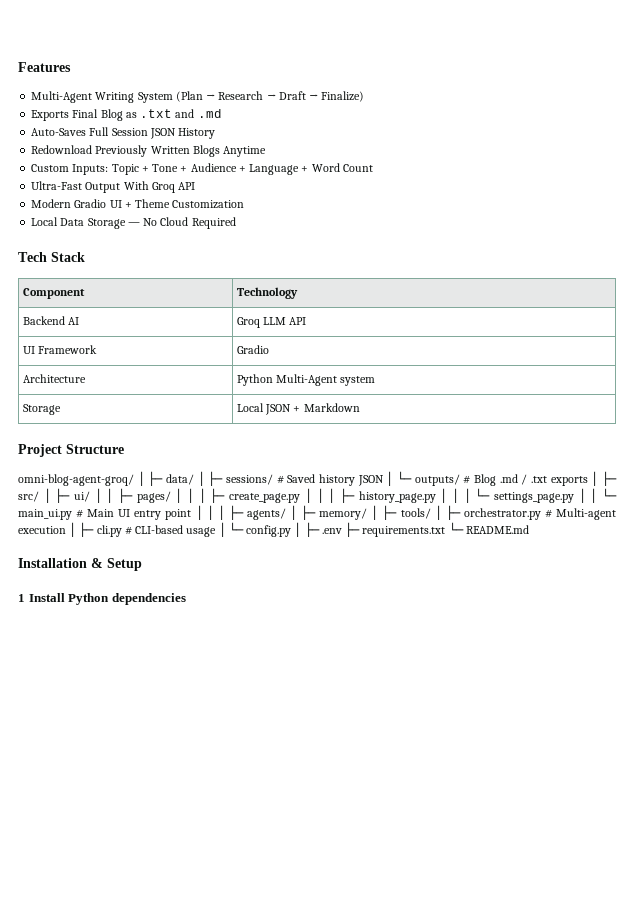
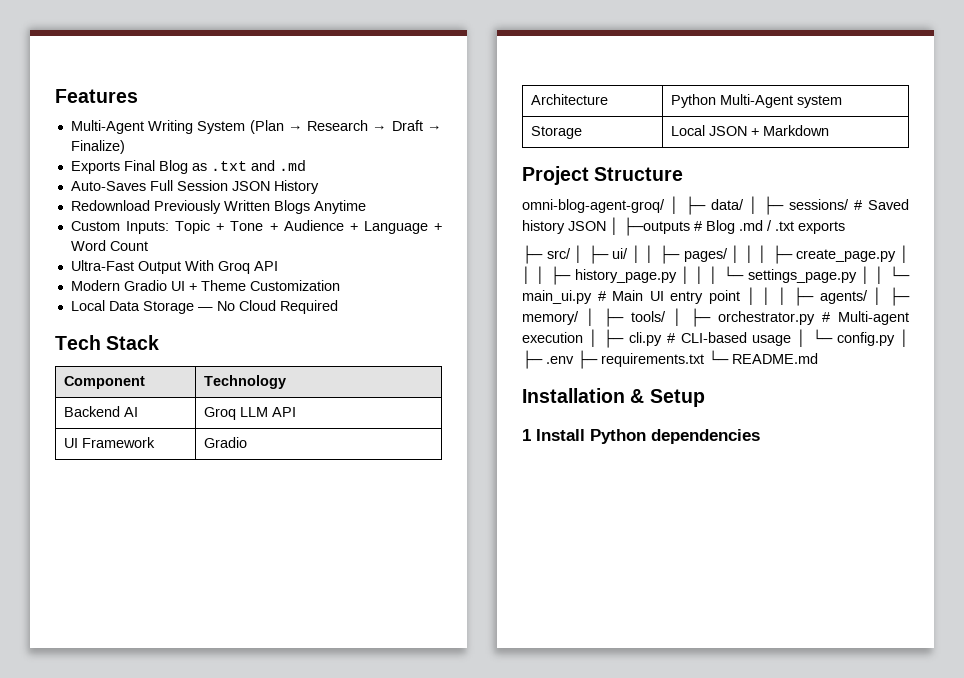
[397,471,460,486] └─ outputs/ -> [623,217,690,236] ├─outputs
[591,471,599,486] │ -> (845, 227) //

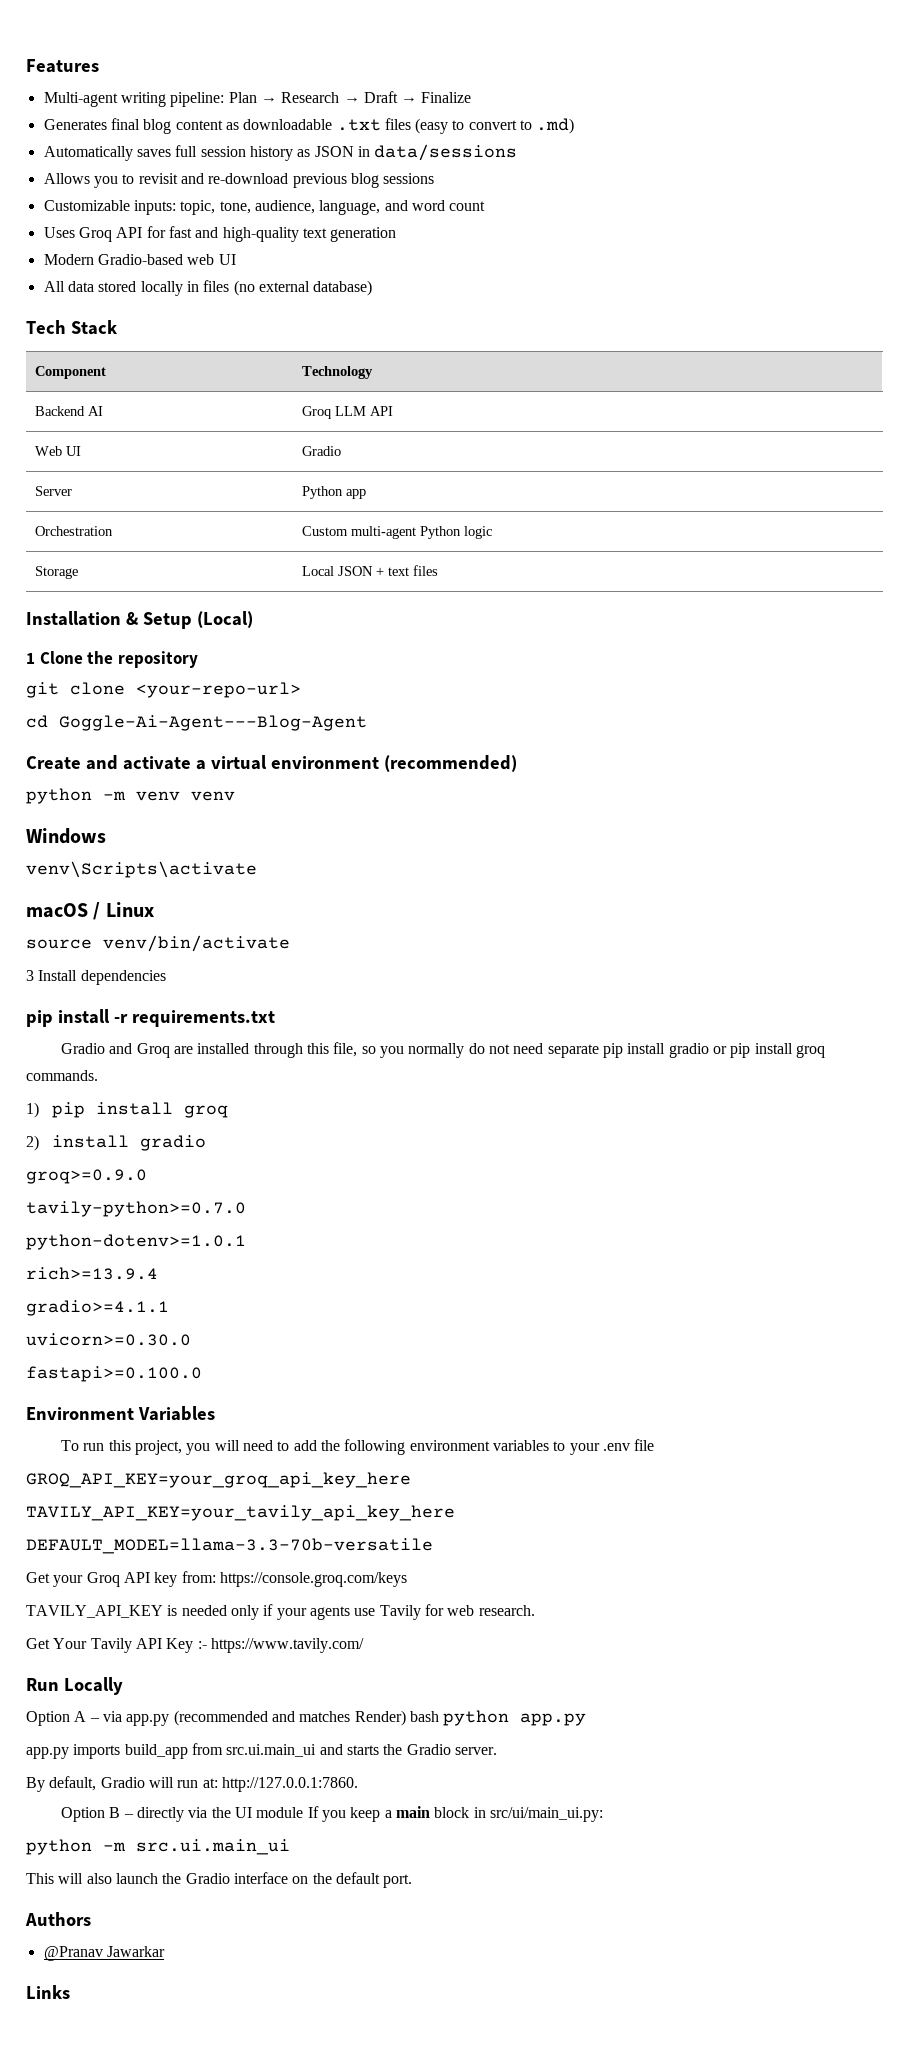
[70,120,284,134] Multi-Agent Writing System (Plan -> [43,92,257,107] Multi-agent writing pipeline: Plan
[70,140,125,154] [70,160,306,174] [70,180,319,194] [70,200,366,214] [70,220,443,234] [70,240,148,251] [70,260,278,274] Finalize) // Exports Final Blog as .txt and .md // Auto-Saves Full Session JSON History // Redownload Previously Written Blogs Anytime // Custom Inputs: Topic + Tone + Audience + Language + Word Count // Ultra-Fast Output With Groq API -> [421,92,472,103] [43,118,575,134] [43,144,518,161] [43,173,435,188] [43,200,486,215] [43,226,397,242] Finalize // Generates final blog content as downloadable .txt files (easy to convert to .md) // Automatically saves full session history as JSON in data/sessions // Allows you to revisit and re-download previous blog sessions // Customizable inputs: topic, tone, audience, language, and word count // Uses Groq API for fast and high-quality text generation
[123,280,340,291] [70,300,338,314] Gradio UI + Theme Customization // Local Data Storage — No Cloud Required -> [97,254,236,265] [43,280,373,296] Gradio-based web UI // All data stored locally in files (no external database)
[64,437,156,448] UI Framework -> [35,446,82,456] Web UI
[531,94,609,105] [671,94,843,108] [531,126,583,139] [671,125,830,136] [522,166,684,185] [522,196,909,215] [522,217,845,236] [522,245,909,264] [522,266,910,285] [522,287,910,306] [522,308,909,327] [522,329,909,348] [522,350,818,369] Architecture | Python Multi-Agent system // Storage | Local JSON + Markdown // Project Structure // omni-blog-agent-groq/ │ ├─ data/ │ ├─ sessions/ # Saved history JSON │ ├─outputs # Blog .md / .txt exports // ├─ src/ │ ├─ ui/ │ │ ├─ pages/ │ │ │ ├─ create_page.py │ │ │ ├─ history_page.py │ │ │ └─ settings_page.py │ │ └─ main_ui.py # Main UI entry point │ │ │ ├─ agents/ │ ├─ memory/ │ ├─ tools/ │ ├─ orchestrator.py # Multi-agent execution │ ├─ cli.py # CLI-based usage │ └─ config.py │ ├─ .env ├─ requirements.txt └─ README.md -> [35,486,73,496] [302,486,367,499] [35,526,114,536] [302,526,493,539] [35,566,79,579] [302,565,439,576] Server | Python app // Orchestration | Custom multi-agent Python logic // Storage | Local JSON + text files
[522,429,760,444] // 1 Install Python dependencies -> [196,611,253,628] [26,651,198,668] [26,682,301,698] [26,715,367,731] [26,755,517,772] [26,788,235,804] [26,828,106,844] [26,861,257,878] [26,902,154,920] [26,935,290,952] [26,970,166,985] [26,1009,275,1027] [61,1042,825,1058] [26,1070,98,1081] [26,1102,229,1118] [26,1135,207,1151] [26,1169,147,1184] [26,1201,246,1217] [26,1234,246,1250] [26,1267,158,1280] [26,1300,169,1316] [26,1333,191,1346] [26,1366,202,1382] [26,1406,215,1421] [61,1439,655,1455] [26,1472,411,1488] [26,1505,455,1521] [26,1538,433,1554] [26,1571,407,1587] [26,1604,535,1620] [26,1638,364,1653] [26,1677,123,1695] [26,1710,587,1726] [26,1743,497,1759] [26,1776,358,1792] [61,1806,603,1822] [26,1839,290,1855] [26,1872,413,1888] [25,1912,91,1926] [43,1946,165,1961] [26,1985,70,1999] (Local) // 1 Clone the repository // git clone <your-repo-url> // cd Goggle-Ai-Agent---Blog-Agent // Create and activate a virtual environment (recommended) // python -m venv venv // Windows // venv\Scripts\activate // macOS / Linux // source venv/bin/activate // 3 Install dependencies // pip install -r requirements.txt // Gradio and Groq are installed through this file, so you normally do not need separate pip install gradio or pip install groq commands. // 1) pip install groq // 2) install gradio // groq>=0.9.0 // tavily-python>=0.7.0 // python-dotenv>=1.0.1 // rich>=13.9.4 // gradio>=4.1.1 // uvicorn>=0.30.0 // fastapi>=0.100.0 // Environment Variables // To run this project, you will need to add the following environment variables to your .env file // GROQ_API_KEY=your_groq_api_key_here // TAVILY_API_KEY=your_tavily_api_key_here // DEFAULT_MODEL=llama-3.3-70b-versatile // Get your Groq API key from: https://console.groq.com/keys // TAVILY_API_KEY is needed only if your agents use Tavily for web research. // Get Your Tavily API Key :- https://www.tavily.com/ // Run Locally // Option A – via app.py (recommended and matches Render) bash python app.py // app.py imports build_app from src.ui.main_ui and starts the Gradio server. // By default, Gradio will run at: http://127.0.0.1:7860. // Option B – directly via the UI module If you keep a main block in src/ui/main_ui.py: // python -m src.ui.main_ui // This will also launch the Gradio interface on the default port. // Authors // @Pranav Jawarkar // Links

